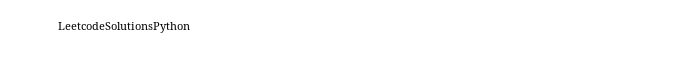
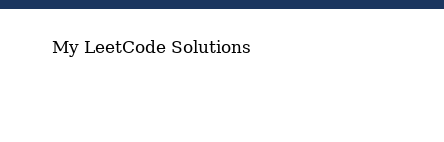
[58,22,190,33] LeetcodeSolutionsPython -> [52,40,251,57] My LeetCode Solutions

